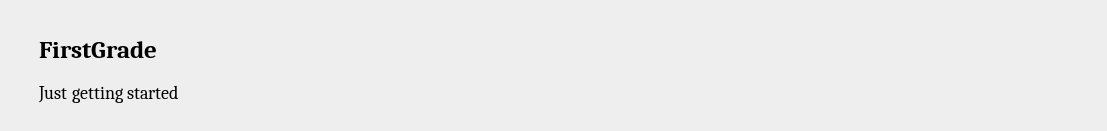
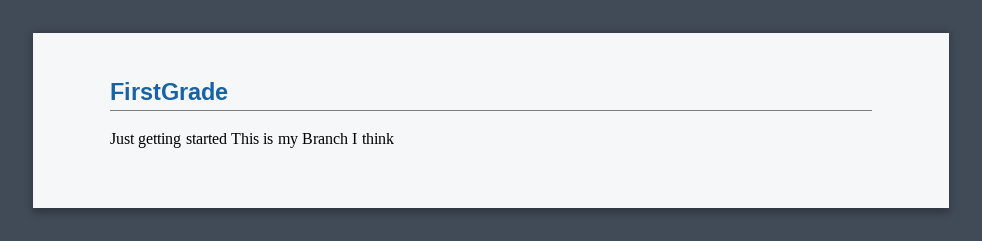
(179, 92) none -> [230,133,394,148] This is my Branch I think

